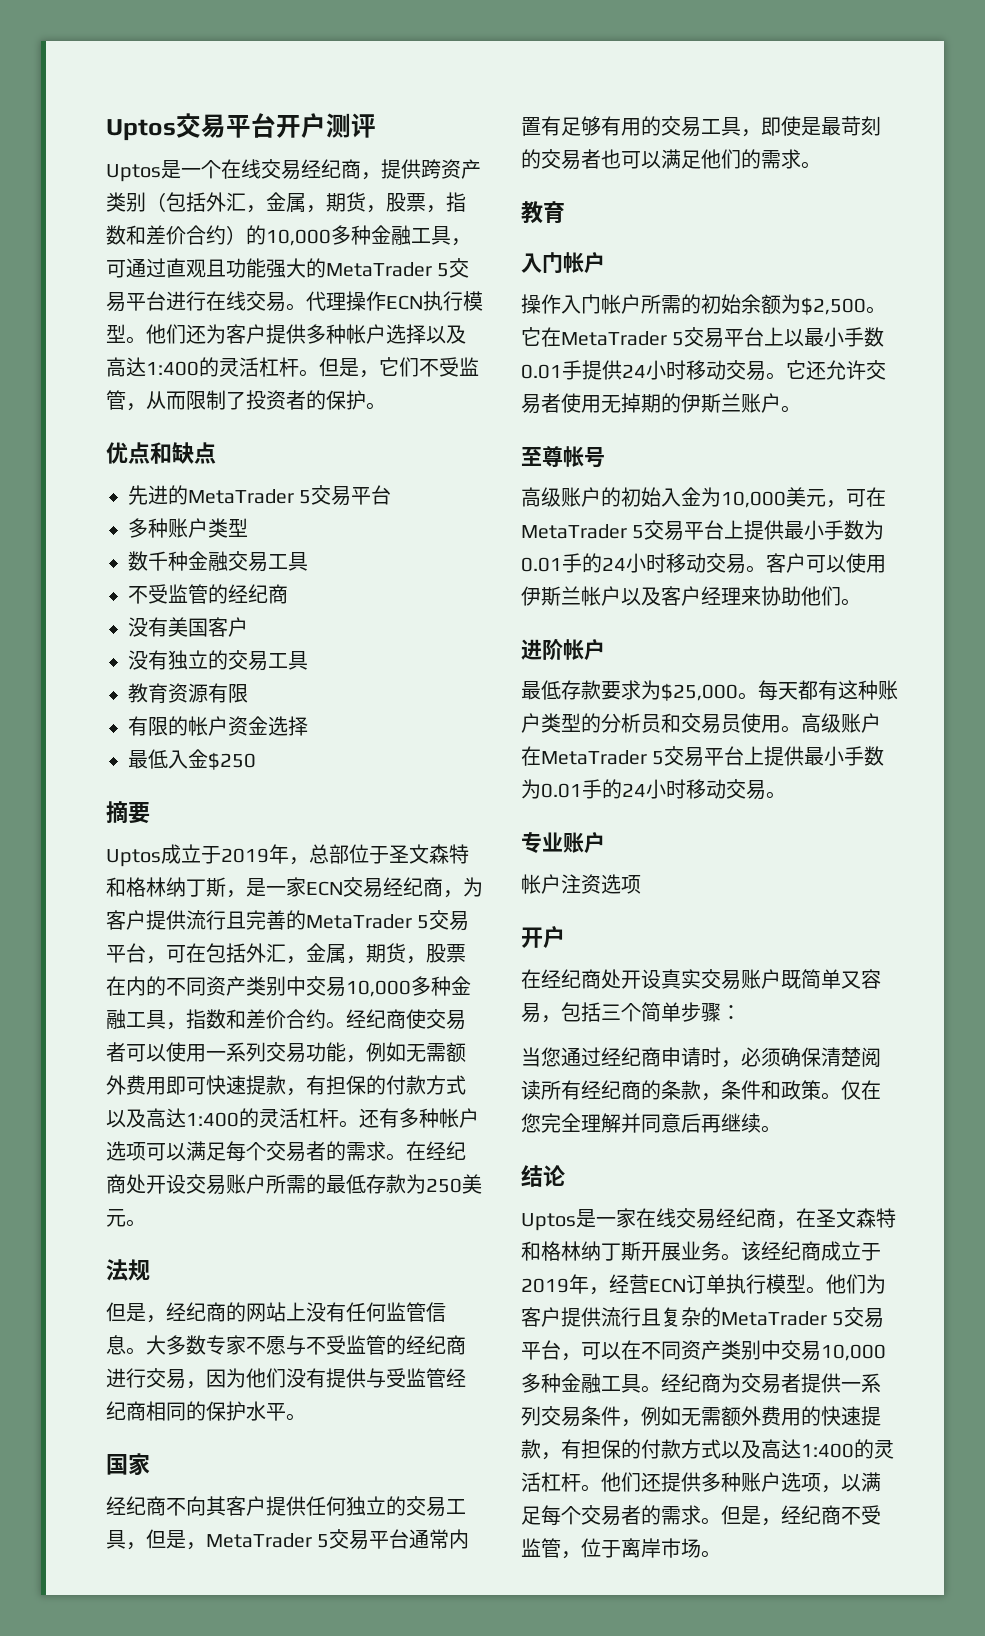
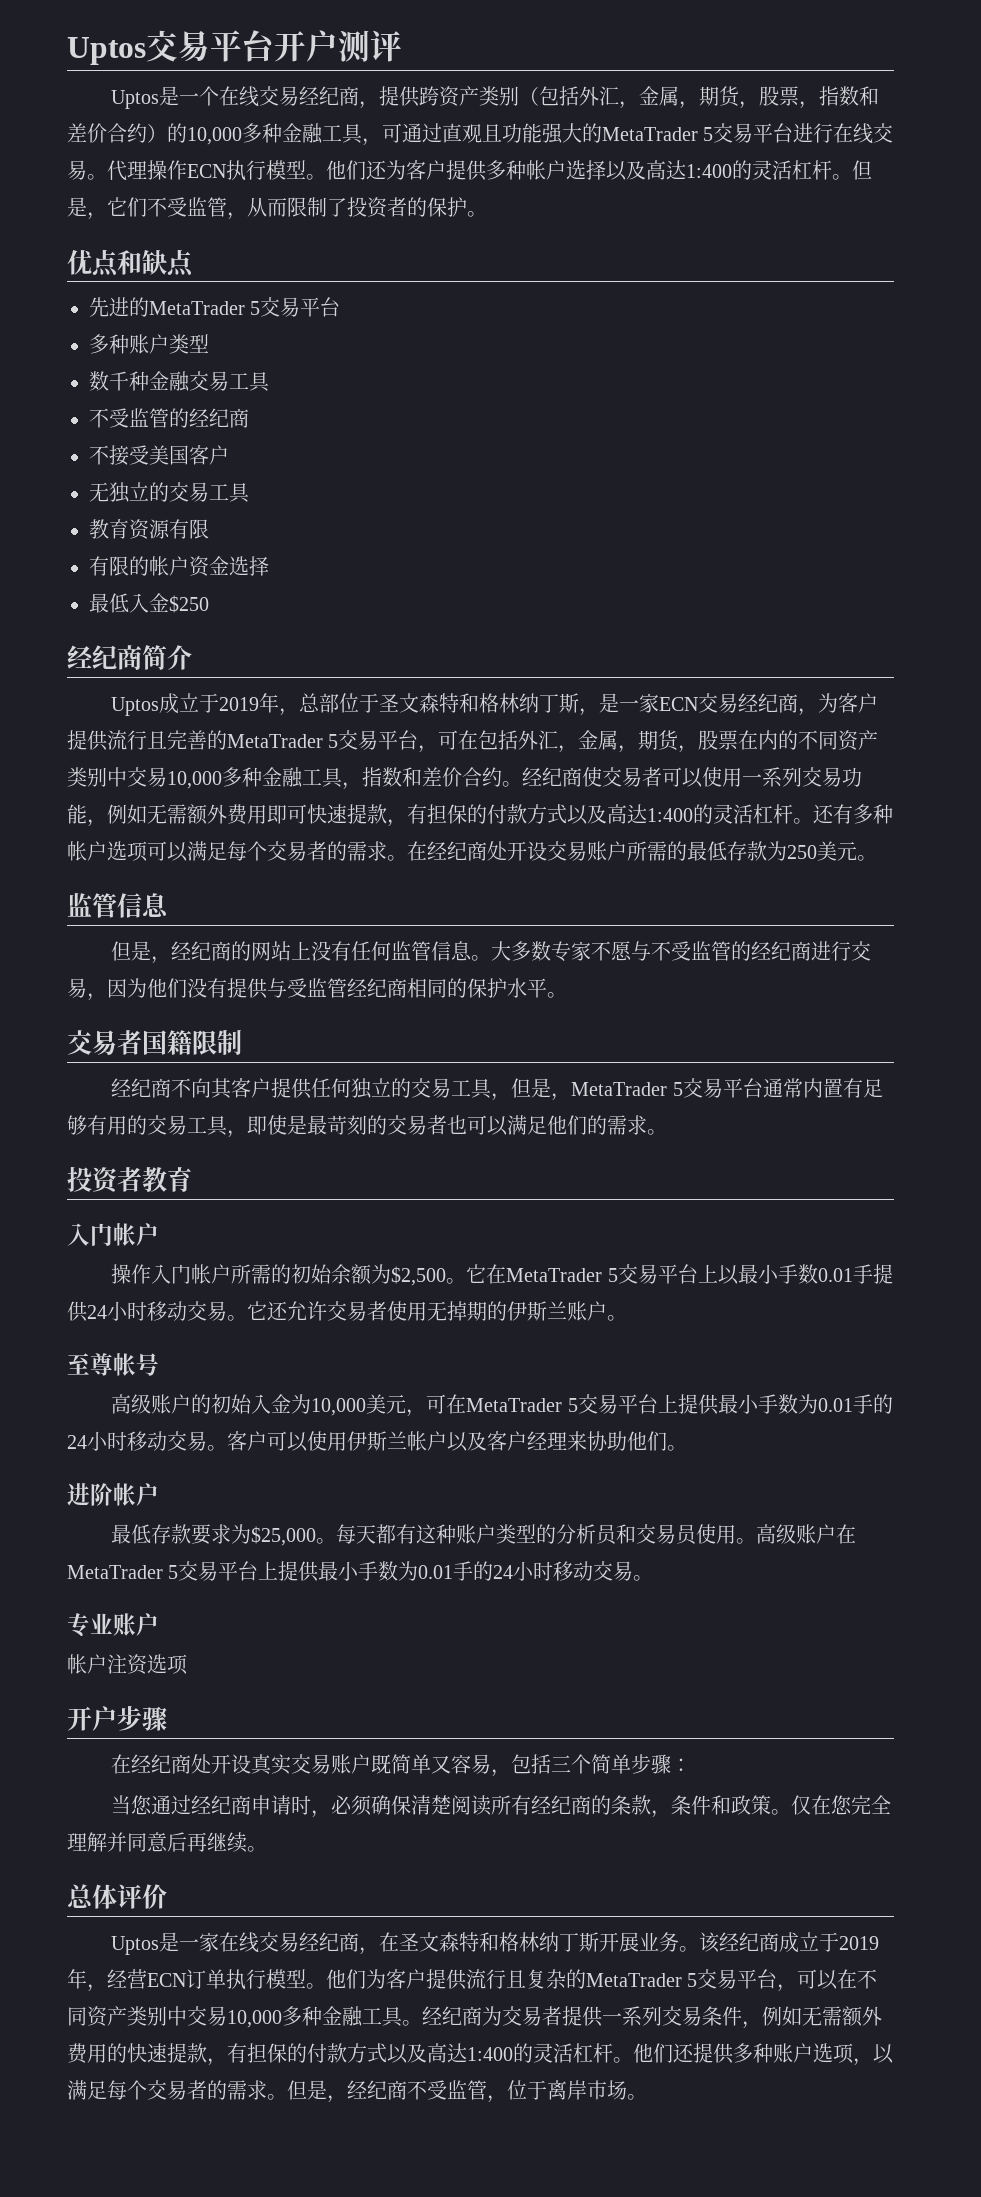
[128,617,168,637] 没有 -> [89,445,149,466] 不接受
[128,650,168,670] 没有 -> [89,482,109,502] 无
[106,801,150,824] 摘要 -> [67,645,192,670] 经纪商简介
[106,1259,150,1281] 法规 -> [67,893,169,918] 监管信息
[106,1453,150,1475] 国家 -> [67,1030,242,1056] 交易者国籍限制
(821, 165) none -> [67,1167,142,1194] 投资者
(565, 937) none -> [117,1706,167,1731] 步骤
[521,1165,565,1187] 结论 -> [67,1884,167,1909] 总体评价

